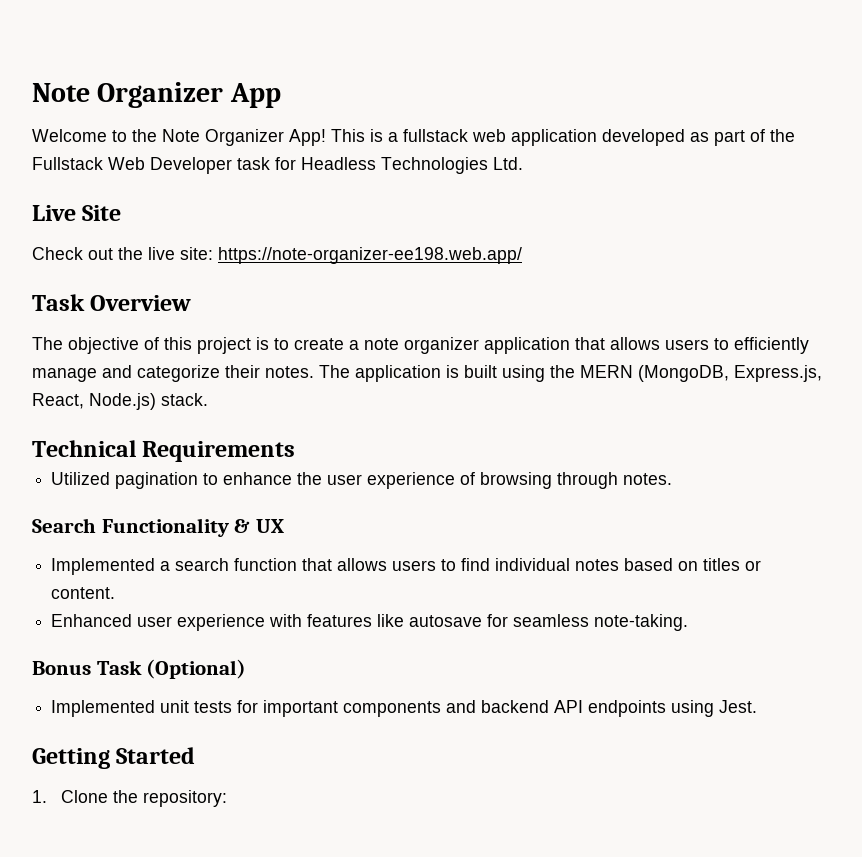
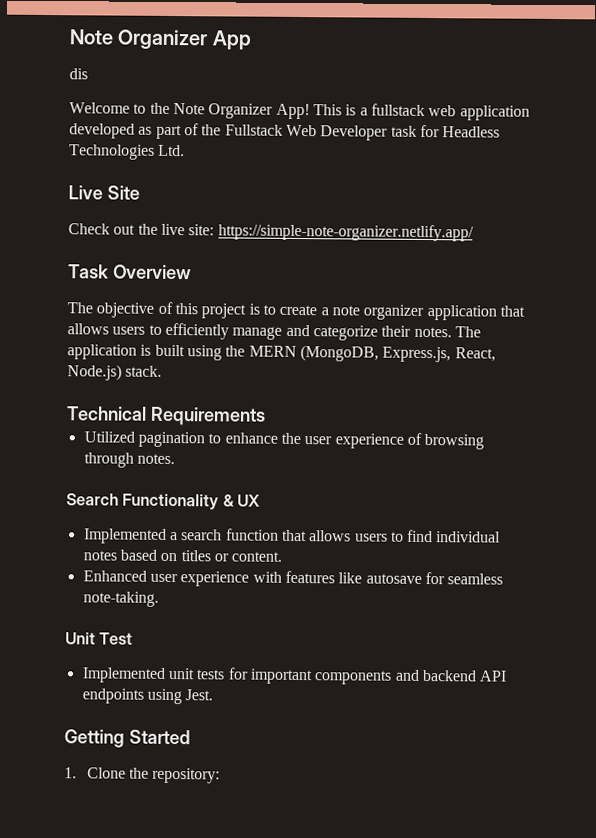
(281, 95) none -> [69,68,88,80] // dis
[218,247,522,264] https://note-organizer-ee198.web.app/ -> [217,223,474,242] https://simple-note-organizer.netlify.app/
[32,659,247,679] Bonus Task (Optional) -> [65,632,134,645] Unit Test

